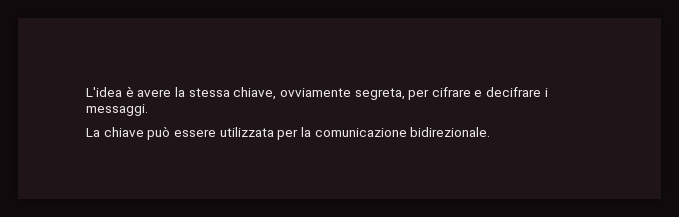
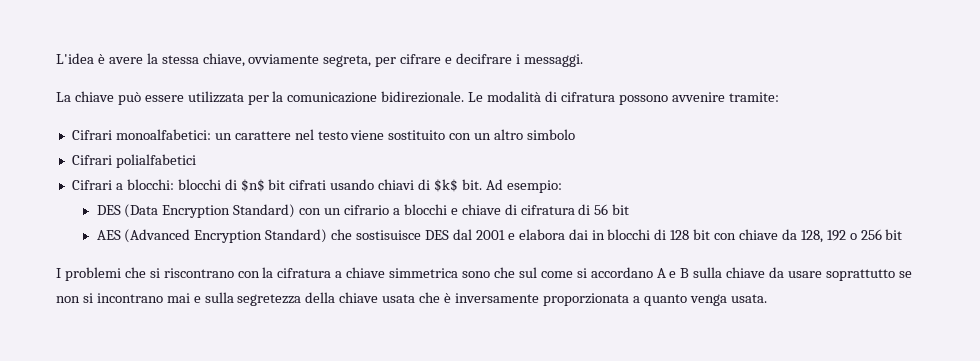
(491, 132) none -> [468,91,779,105] [71,129,576,140] [71,154,196,168] [71,179,562,193] [96,204,630,218] [96,229,903,243] [56,267,912,281] [56,292,767,306] Le modalità di cifratura possono avvenire tramite: // Cifrari monoalfabetici: un carattere nel testo viene sostituito con un altro simbolo // Cifrari polialfabetici // Cifrari a blocchi: blocchi di $n$ bit cifrati usando chiavi di $k$ bit. Ad esempio: // DES (Data Encryption Standard) con un cifrario a blocchi e chiave di cifratura di 56 bit // AES (Advanced Encryption Standard) che sostisuisce DES dal 2001 e elabora dai in blocchi di 128 bit con chiave da 128, 192 o 256 bit // I problemi che si riscontrano con la cifratura a chiave simmetrica sono che sul come si accordano A e B sulla chiave da usare soprattutto se non si incontrano mai e sulla segretezza della chiave usata che è inversamente proporzionata a quanto venga usata.

